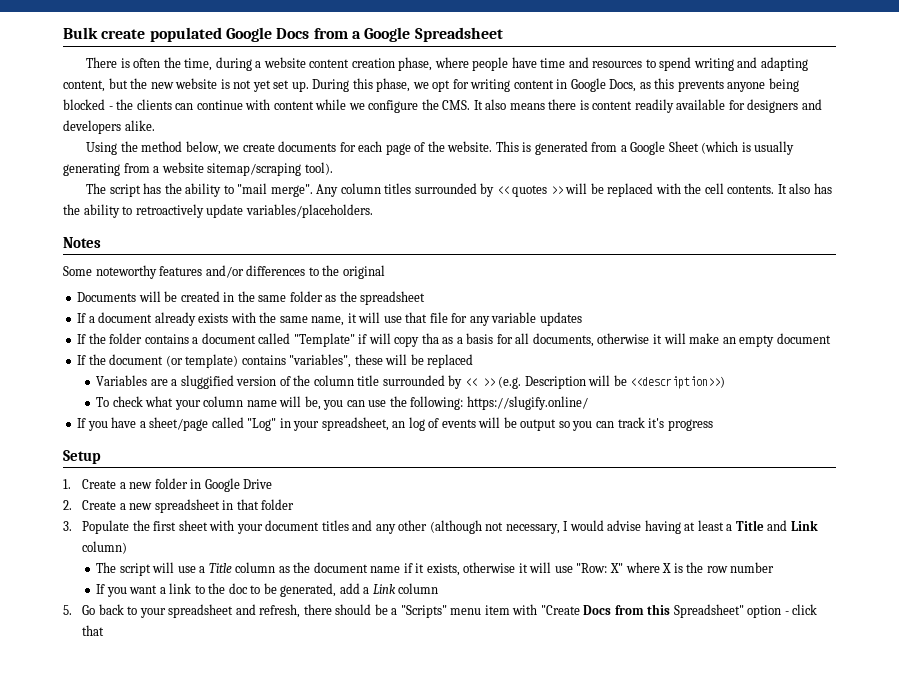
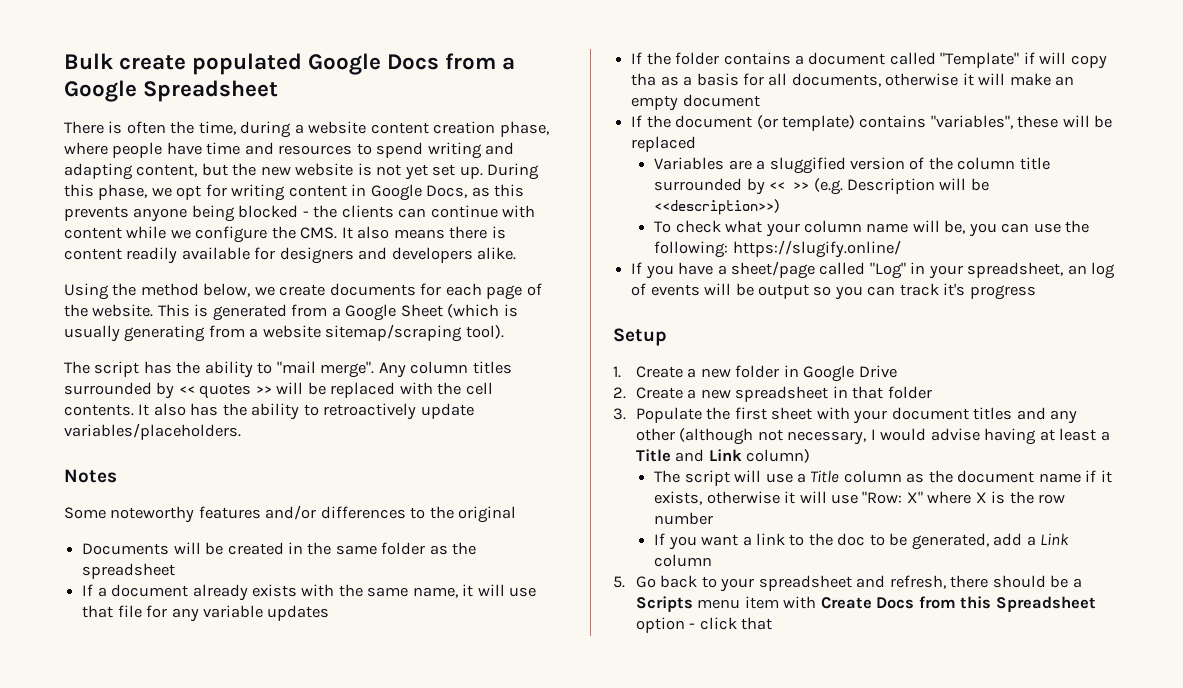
[400,605,447,618] "Scripts" -> [635,596,693,612] Scripts
[540,605,580,615] "Create -> [820,597,872,609] Create
[673,604,744,618] Spreadsheet" -> [995,596,1096,612] Spreadsheet

